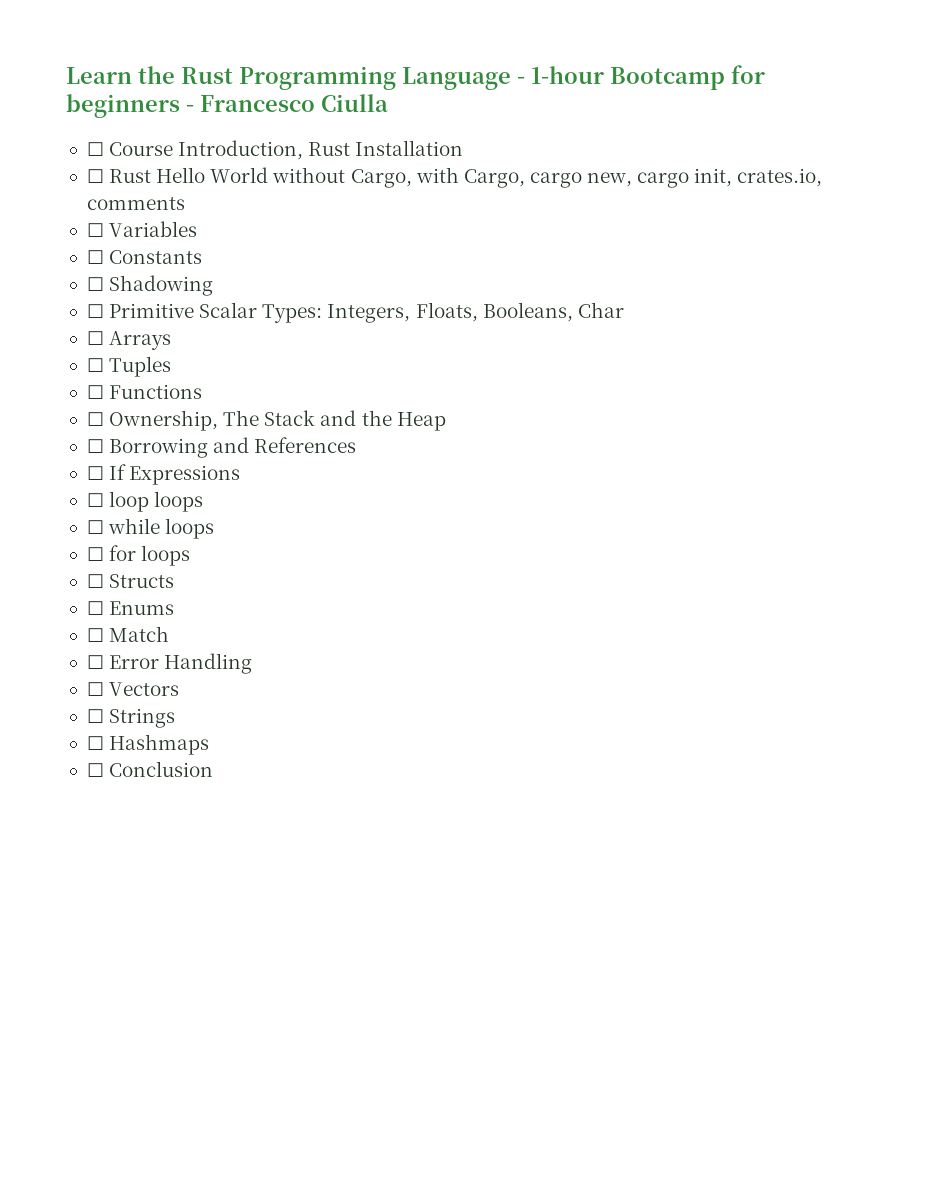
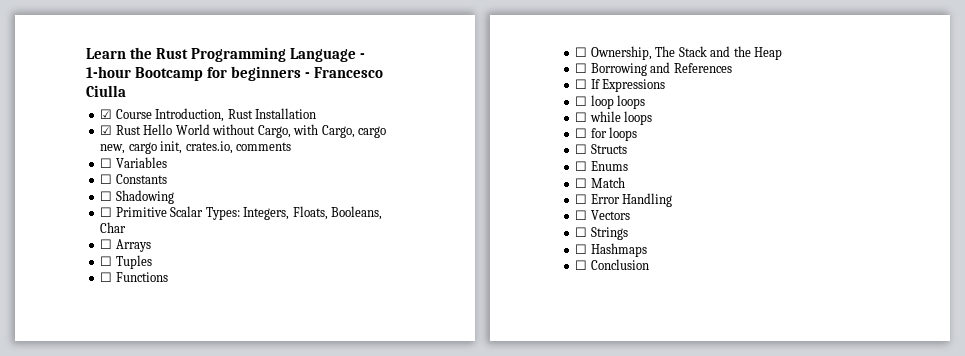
[86,142,104,156] ☐ -> [100,109,113,119] ☑
[86,169,104,183] ☐ -> [100,125,113,135] ☑

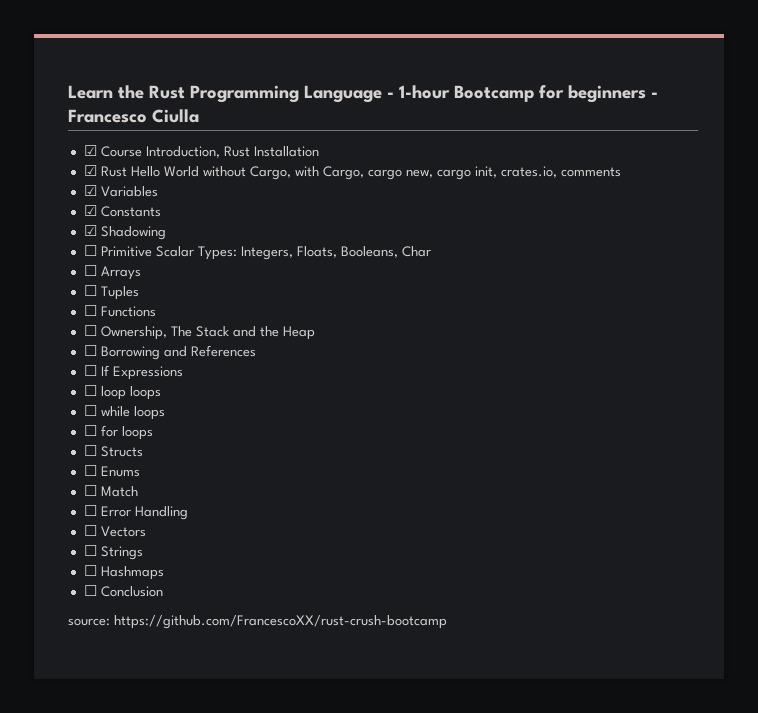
[100,158,113,168] ☐ -> [83,185,97,196] ☑
[100,174,113,184] ☐ -> [83,205,97,216] ☑
[100,191,113,201] ☐ -> [83,225,97,236] ☑
(649, 264) none -> [68,615,447,629] // source: https://github.com/FrancescoXX/rust-crush-bootcamp

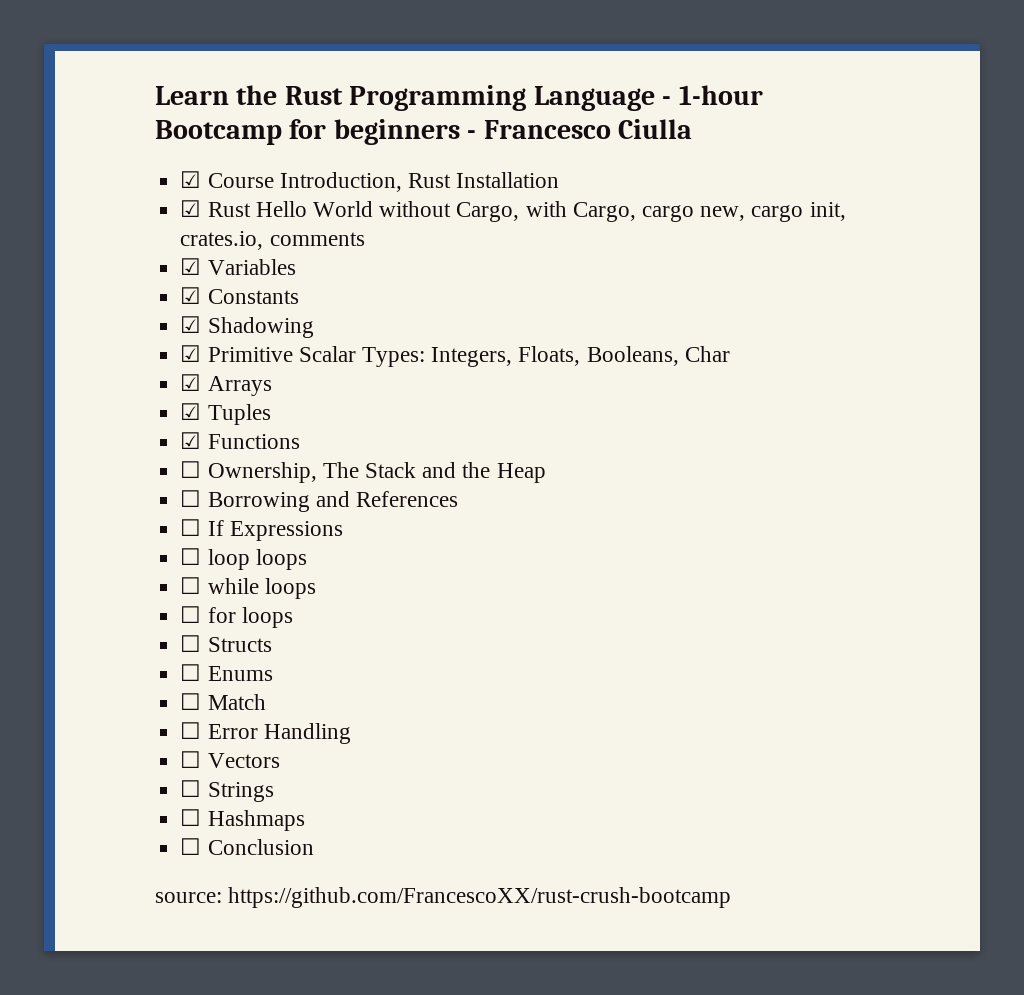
[83,245,97,256] ☐ -> [180,345,202,362] ☑
[83,265,97,276] ☐ -> [180,374,202,391] ☑
[83,285,97,296] ☐ -> [180,403,202,420] ☑
[83,305,97,316] ☐ -> [180,432,202,449] ☑

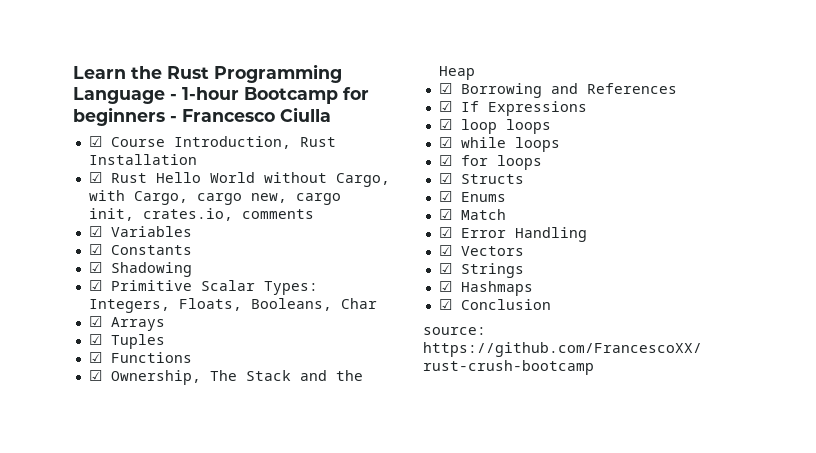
[180,461,202,478] ☐ -> [88,370,102,381] ☑
[180,490,202,507] ☐ -> [438,83,452,94] ☑
[180,519,202,536] ☐ -> [438,101,452,112] ☑
[180,548,202,565] ☐ -> [438,119,452,130] ☑
[180,577,202,594] ☐ -> [438,137,452,148] ☑
[180,606,202,623] ☐ -> [438,155,452,166] ☑
[180,635,202,652] ☐ -> [438,173,452,184] ☑
[180,664,202,681] ☐ -> [438,191,452,202] ☑
[180,693,202,710] ☐ -> [438,209,452,220] ☑
[180,722,202,739] ☐ -> [438,227,452,238] ☑
[180,751,202,768] ☐ -> [438,245,452,256] ☑
[180,780,202,797] ☐ -> [438,263,452,274] ☑
[180,809,202,826] ☐ -> [438,281,452,292] ☑
[180,838,202,855] ☐ -> [438,299,452,310] ☑

